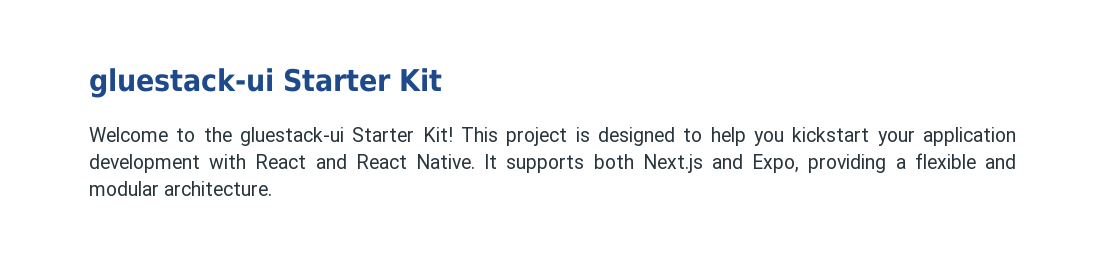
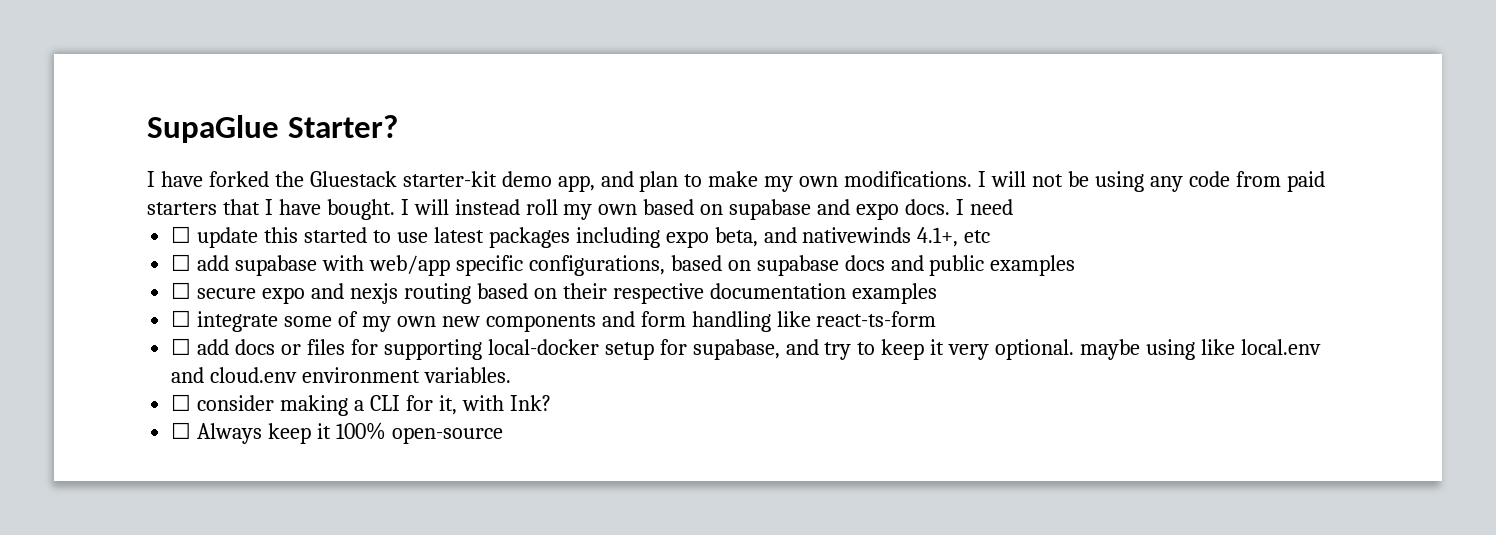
[89,68,442,98] [89,127,1017,146] [89,153,1017,173] [89,181,273,196] gluestack-ui Starter Kit // Welcome to the gluestack-ui Starter Kit! This project is designed to help you kickstart your application development with React and React Native. It supports both Next.js and Expo, providing a flexible and modular architecture. -> [147,115,398,143] [147,171,1325,192] [147,199,1013,220] [171,226,991,248] [171,254,1076,276] [171,282,937,304] [171,310,937,332] [171,338,1321,360] [171,367,512,383] [171,394,551,416] [171,422,503,444] SupaGlue Starter? // I have forked the Gluestack starter-kit demo app, and plan to make my own modifications. I will not be using any code from paid starters that I have bought. I will instead roll my own based on supabase and expo docs. I need // ☐ update this started to use latest packages including expo beta, and nativewinds 4.1+, etc // ☐ add supabase with web/app specific configurations, based on supabase docs and public examples // ☐ secure expo and nexjs routing based on their respective documentation examples // ☐ integrate some of my own new components and form handling like react-ts-form // ☐ add docs or files for supporting local-docker setup for supabase, and try to keep it very optional. maybe using like local.env and cloud.env environment variables. // ☐ consider making a CLI for it, with Ink? // ☐ Always keep it 100% open-source

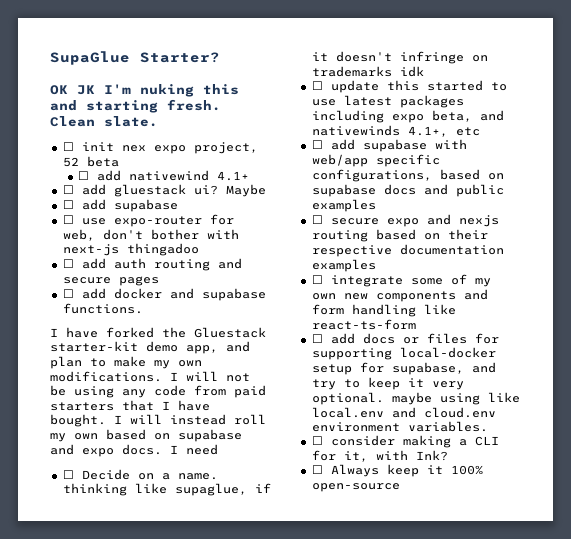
(398, 126) none -> [50,84,239,97] [50,99,221,113] [50,116,158,127] [62,142,258,154] [62,156,119,167] [77,170,249,181] [62,184,266,197] [62,199,178,212] [62,214,234,227] [62,229,239,241] [62,243,199,256] [62,258,242,271] [62,276,159,286] [62,288,266,301] [62,303,143,314] // OK JK I'm nuking this and starting fresh. Clean slate. // ☐ init nex expo project, 52 beta // ☐ add nativewind 4.1+ // ☐ add gluestack ui? Maybe // ☐ add supabase // ☐ use expo-router for web, don't bother with next-js thingadoo // ☐ add auth routing and secure pages // ☐ add docker and supabase functions.
(1013, 207) none -> [62,469,218,480] [62,483,271,496] [311,51,488,64] [311,66,424,77] // ☐ Decide on a name. thinking like supaglue, if it doesn't infringe on trademarks idk

